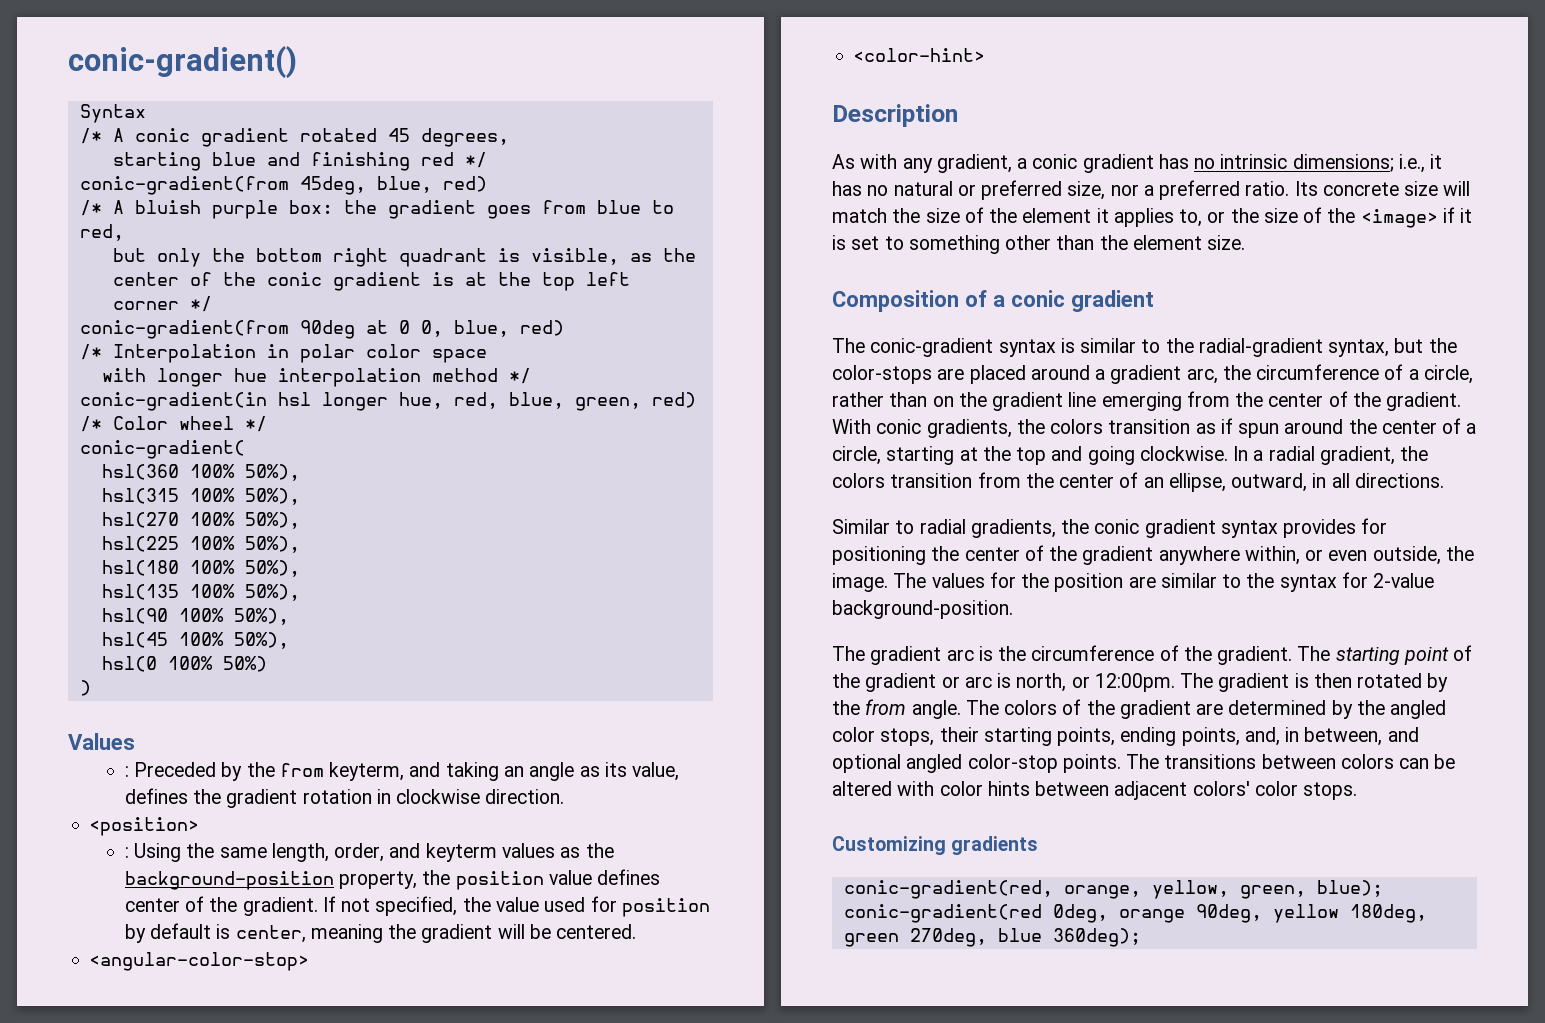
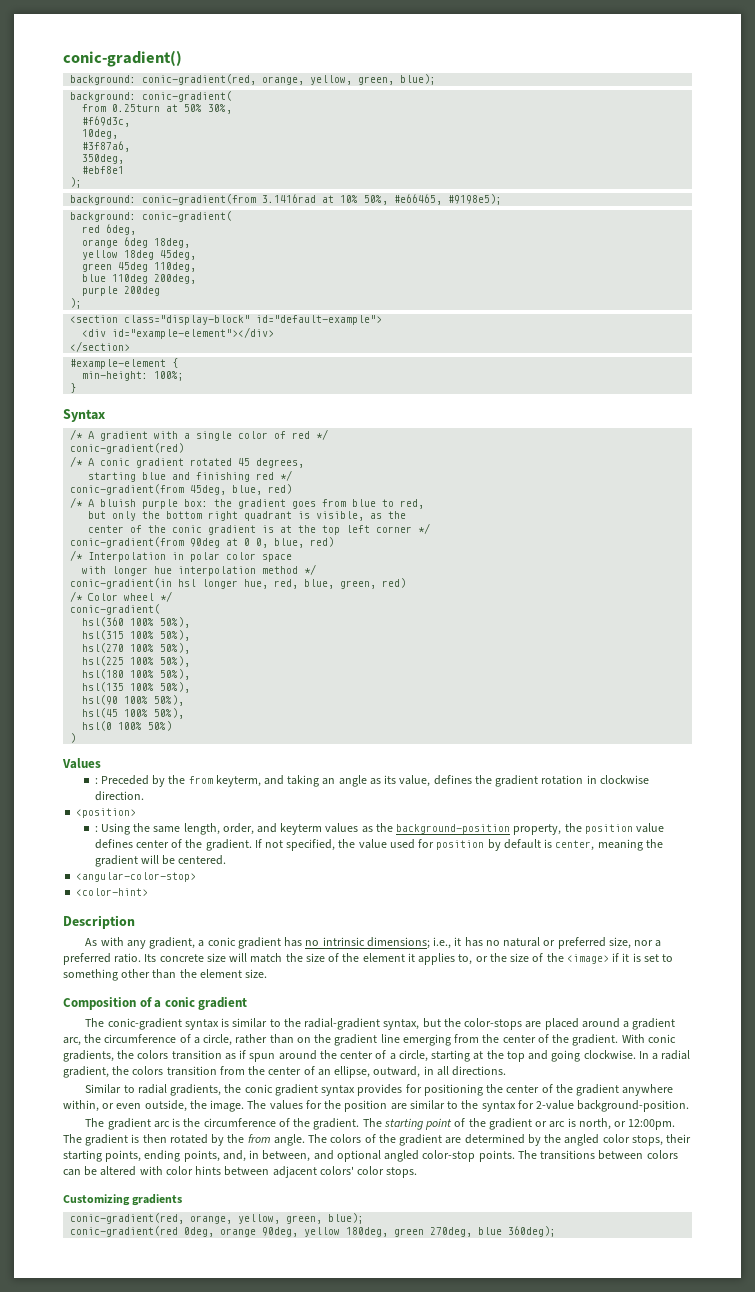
[79,104,146,123] Syntax -> [70,74,437,85] [70,91,233,102] [82,104,233,114] [82,116,131,127] [82,129,119,139] [82,141,131,152] [82,154,125,164] [82,166,125,174] [70,177,83,188] [70,194,503,205] [70,211,233,222] [82,224,137,235] [82,237,191,248] [82,250,197,260] [82,262,197,272] [82,274,197,284] [82,286,161,296] [70,298,83,309] [70,315,383,325] [82,327,275,339] [70,341,131,352] [70,358,179,369] [82,371,185,381] [70,383,77,393] [63,409,105,422] [70,429,329,441] [70,443,185,454] background: conic-gradient(red, orange, yellow, green, blue); // background: conic-gradient( // from 0.25turn at 50% 30%, // #f69d3c, // 10deg, // #3f87a6, // 350deg, // #ebf8e1 // ); // background: conic-gradient(from 3.1416rad at 10% 50%, #e66465, #9198e5); // background: conic-gradient( // red 6deg, // orange 6deg 18deg, // yellow 18deg 45deg, // green 45deg 110deg, // blue 110deg 200deg, // purple 200deg // ); // <section class="display-block" id="default-example"> // <div id="example-element"></div> // </section> // #example-element { // min-height: 100%; // } // Syntax // /* A gradient with a single color of red */ // conic-gradient(red)

